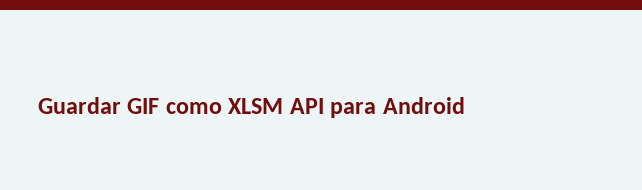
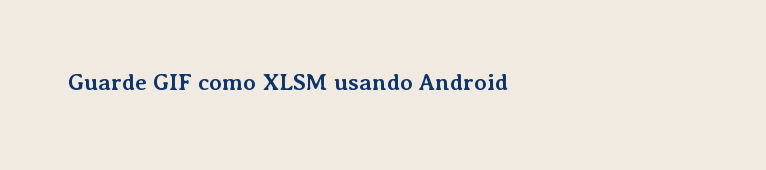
[38,97,121,114] Guardar -> [68,74,147,90] Guarde
[289,98,377,118] API para -> [333,74,413,90] usando

